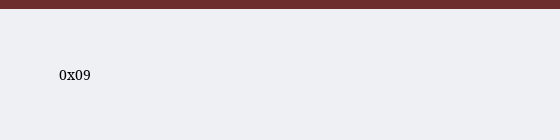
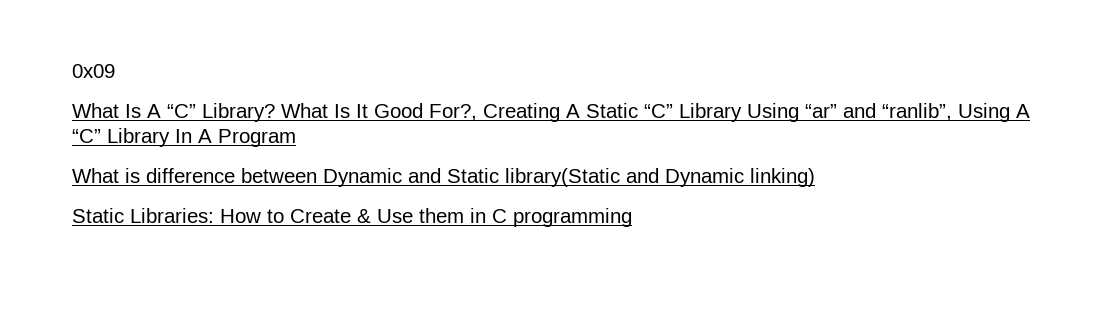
(91, 75) none -> [72,103,1030,122] [72,128,296,147] [72,168,815,187] [72,208,632,227] // What Is A “C” Library? What Is It Good For?, Creating A Static “C” Library Using “ar” and “ranlib”, Using A “C” Library In A Program // What is difference between Dynamic and Static library(Static and Dynamic linking) // Static Libraries: How to Create & Use them in C programming

